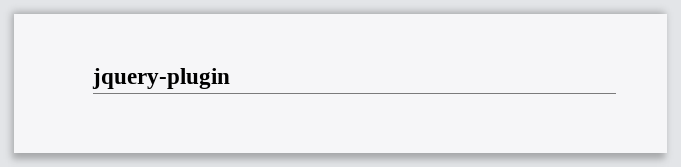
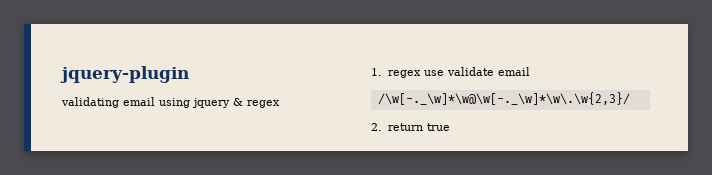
(230, 78) none -> [61,97,280,108] [371,67,530,78] [377,92,630,105] [371,123,450,131] // validating email using jquery & regex // 1. regex use validate email // /\w[-._\w]*\w@\w[-._\w]*\w\.\w{2,3}/ // 2. return true

